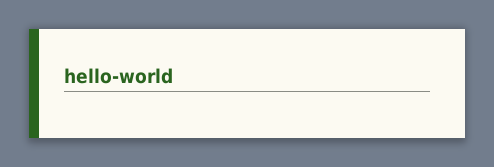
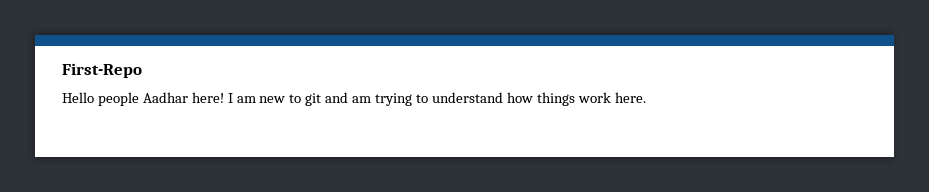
[64,68,173,84] hello-world -> [62,63,142,78] [62,92,646,106] First-Repo // Hello people Aadhar here! I am new to git and am trying to understand how things work here.

